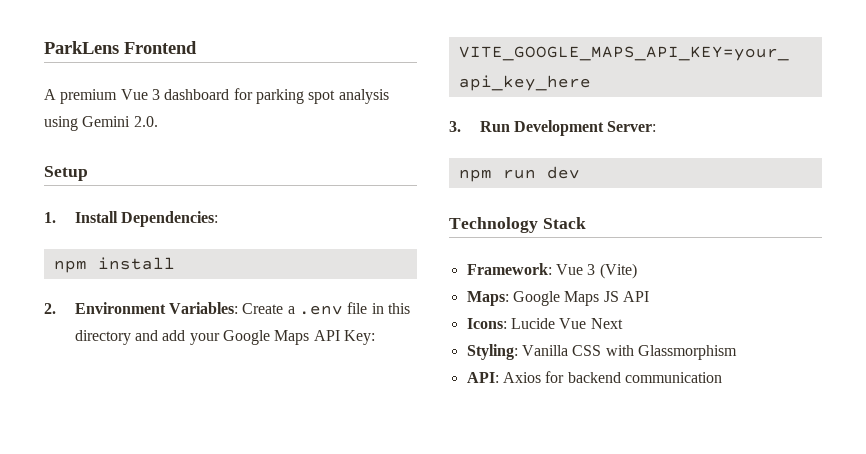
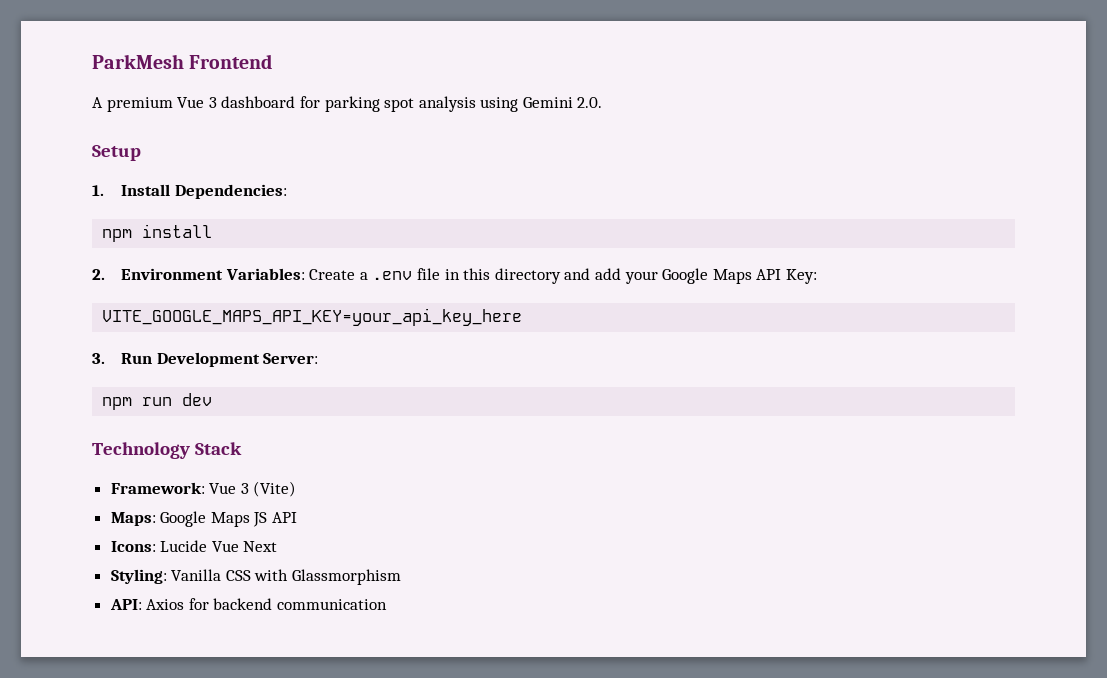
[44,41,119,54] ParkLens -> [92,54,184,69] ParkMesh

